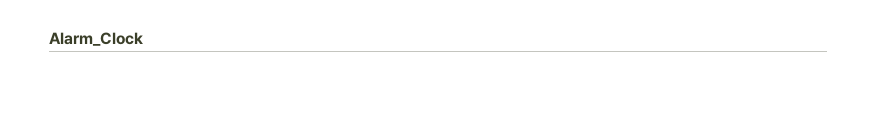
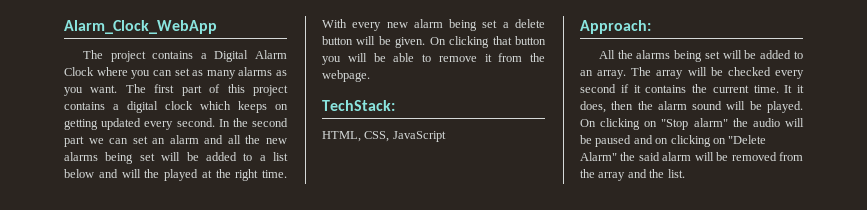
[49,32,143,46] Alarm_Clock -> [64,20,217,34] [82,50,287,62] [64,67,287,79] [64,84,288,96] [64,101,288,113] [64,118,288,130] [64,135,287,147] [64,152,288,164] [64,169,287,181] [322,19,545,31] [322,36,546,48] [322,53,545,65] [322,70,370,82] [322,100,395,111] [322,131,446,142] [580,20,651,34] [598,50,803,62] [580,67,804,79] [580,84,804,93] [580,101,803,113] [580,118,804,130] [580,135,767,147] [580,152,803,161] [580,169,685,181] Alarm_Clock_WebApp // The project contains a Digital Alarm Clock where you can set as many alarms as you want. The first part of this project contains a digital clock which keeps on getting updated every second. In the second part we can set an alarm and all the new alarms being set will be added to a list below and will the played at the right time. With every new alarm being set a delete button will be given. On clicking that button you will be able to remove it from the webpage. // TechStack: // HTML, CSS, JavaScript // Approach: // All the alarms being set will be added to an array. The array will be checked every second if it contains the current time. It it does, then the alarm sound will be played. On clicking on "Stop alarm" the audio will be paused and on clicking on "Delete Alarm" the said alarm will be removed from the array and the list.

